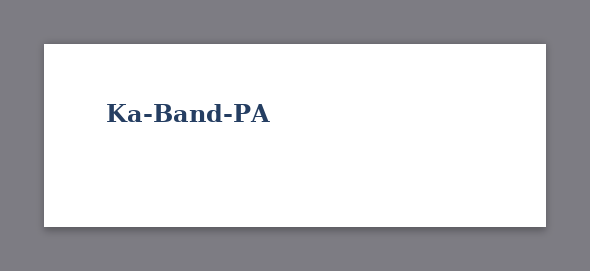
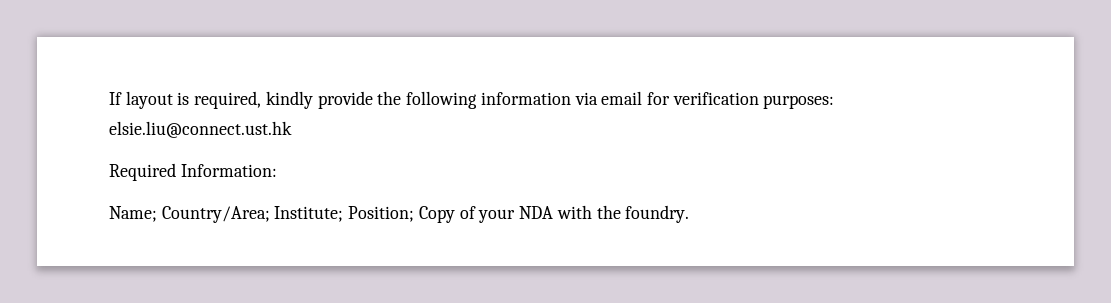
[106,104,270,122] Ka-Band-PA -> [109,91,835,109] [109,121,292,138] [109,163,277,181] [109,205,690,223] If layout is required, kindly provide the following information via email for verification purposes: elsie.liu@connect.ust.hk // Required Information: // Name; Country/Area; Institute; Position; Copy of your NDA with the foundry.

